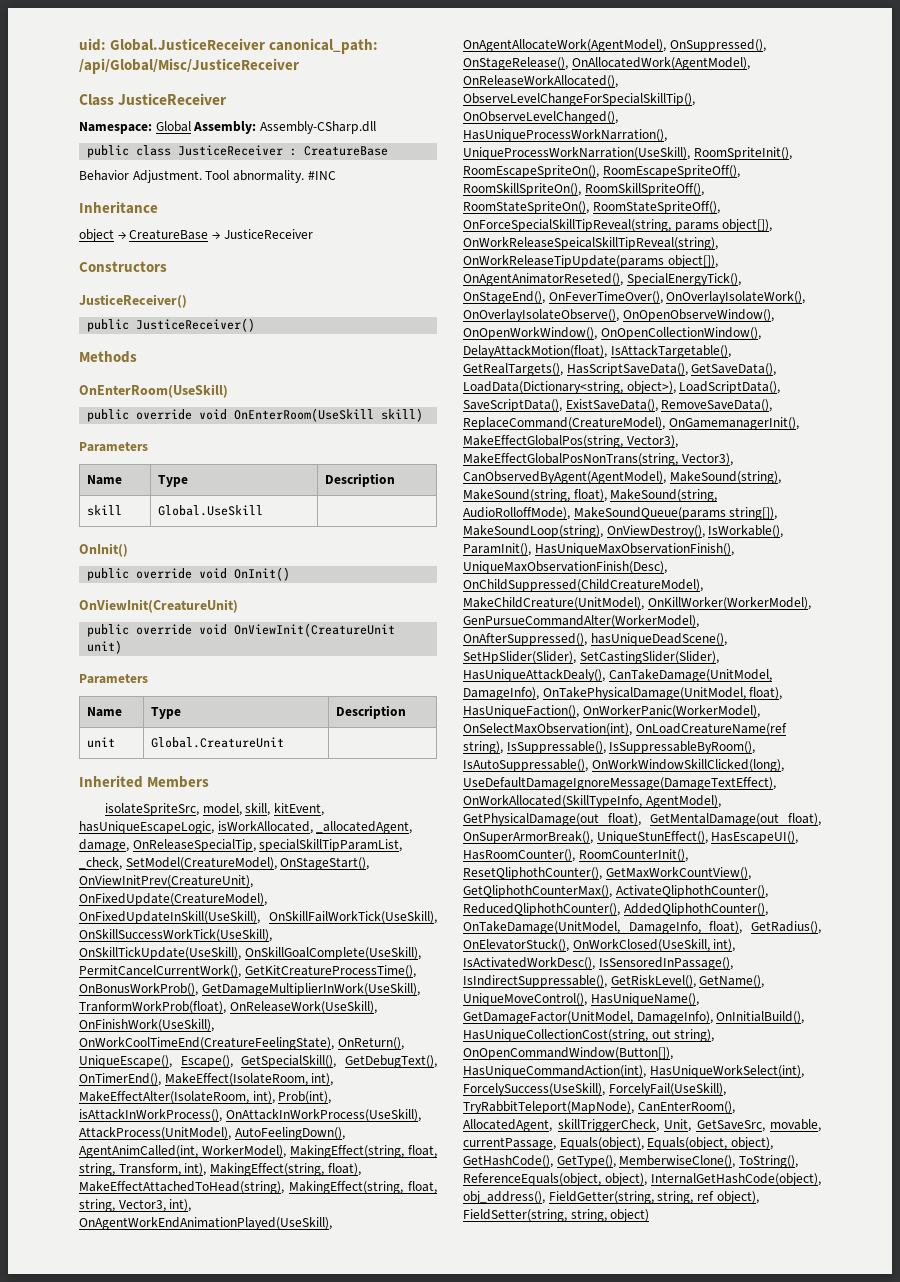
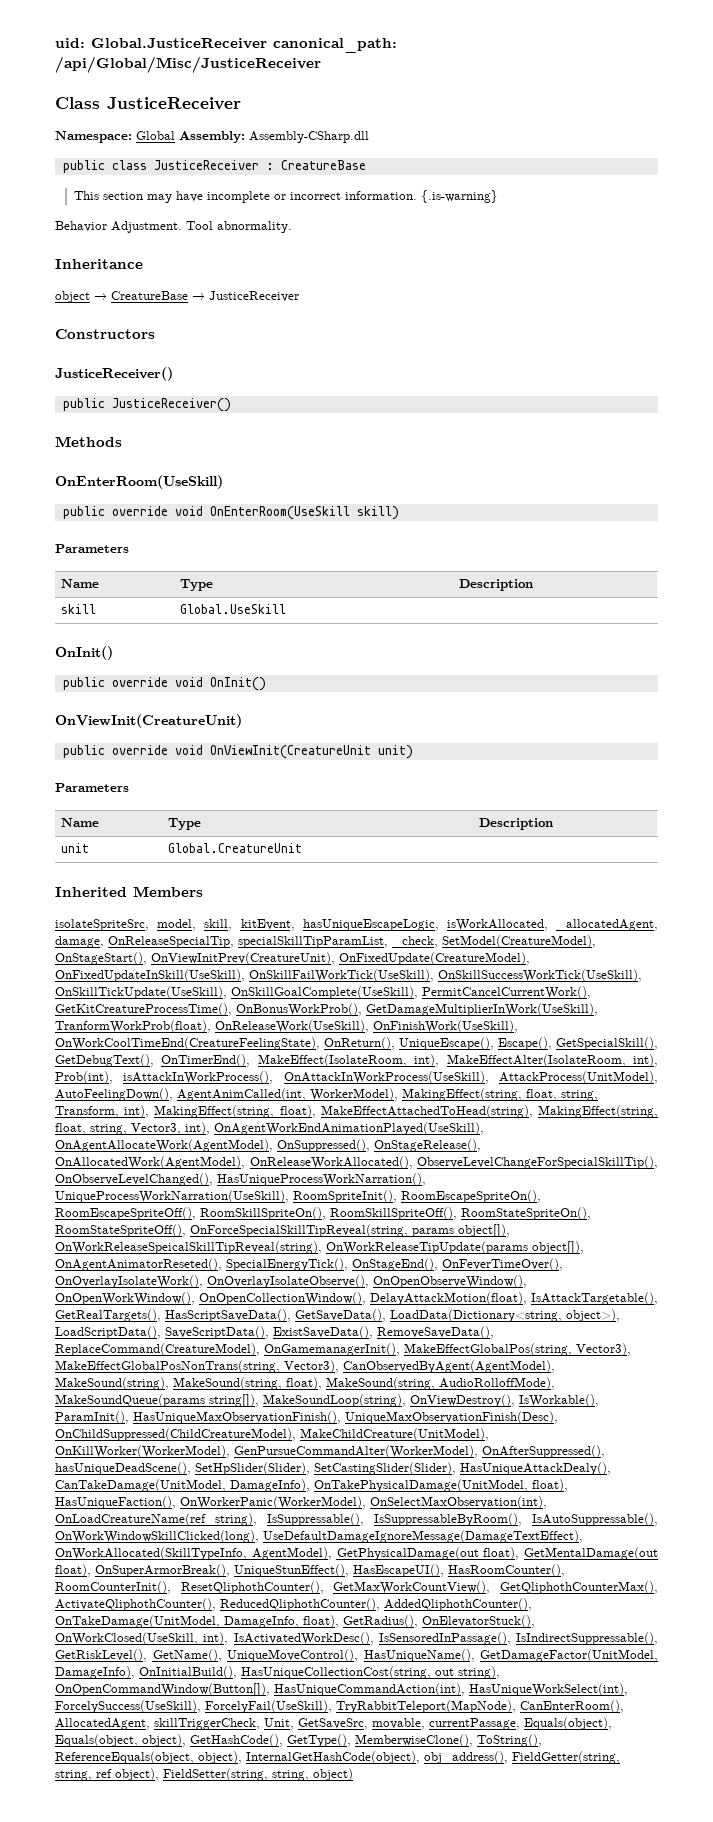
(389, 151) none -> [74,190,499,203] // This section may have incomplete or incorrect information. {.is-warning}
[307,171,336,180] #INC -> (292, 227) none

